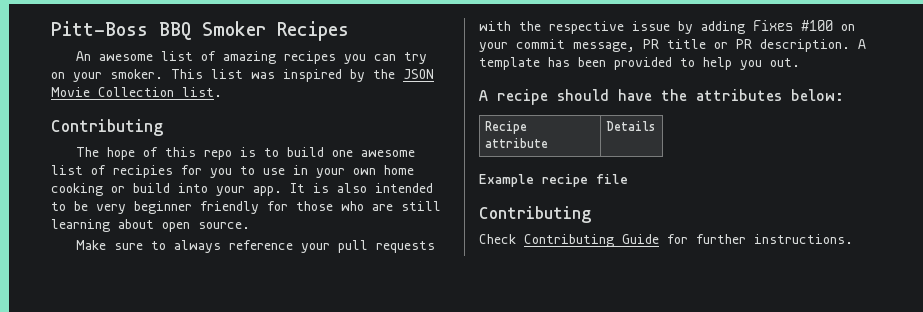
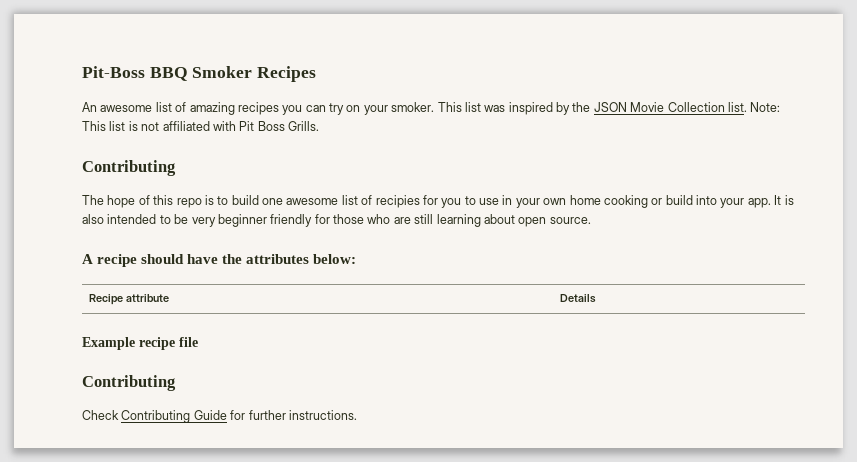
[51,21,148,36] Pitt-Boss -> [82,66,145,78] Pit-Boss
(222, 92) none -> [750,102,781,112] [82,121,319,131] Note: This list is not affiliated with Pit Boss Grills.
[76,240,436,253] [479,20,855,34] [479,39,866,52] [479,57,800,70] // Make sure to always reference your pull requests with the respective issue by adding Fixes #100 on your commit message, PR title or PR description. A template has been provided to help you out. -> (591, 220) none

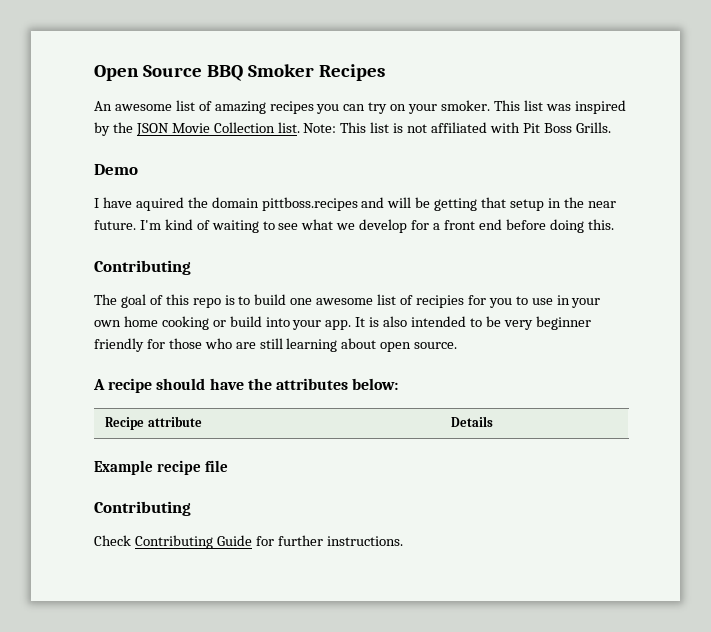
[82,66,145,78] Pit-Boss -> [94,65,202,81] Open Source
(319, 126) none -> [94,164,138,175] [94,197,616,211] [94,219,614,233] // Demo // I have aquired the domain pittboss.recipes and will be getting that setup in the near future. I'm kind of waiting to see what we develop for a front end before doing this.
[107,195,136,208] hope -> [120,294,146,308] goal

